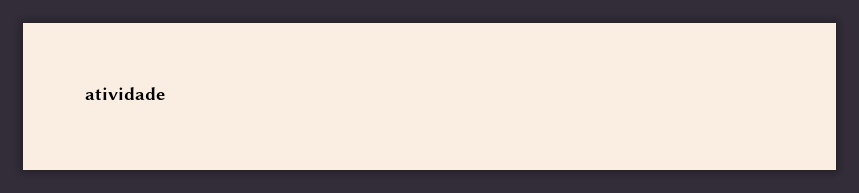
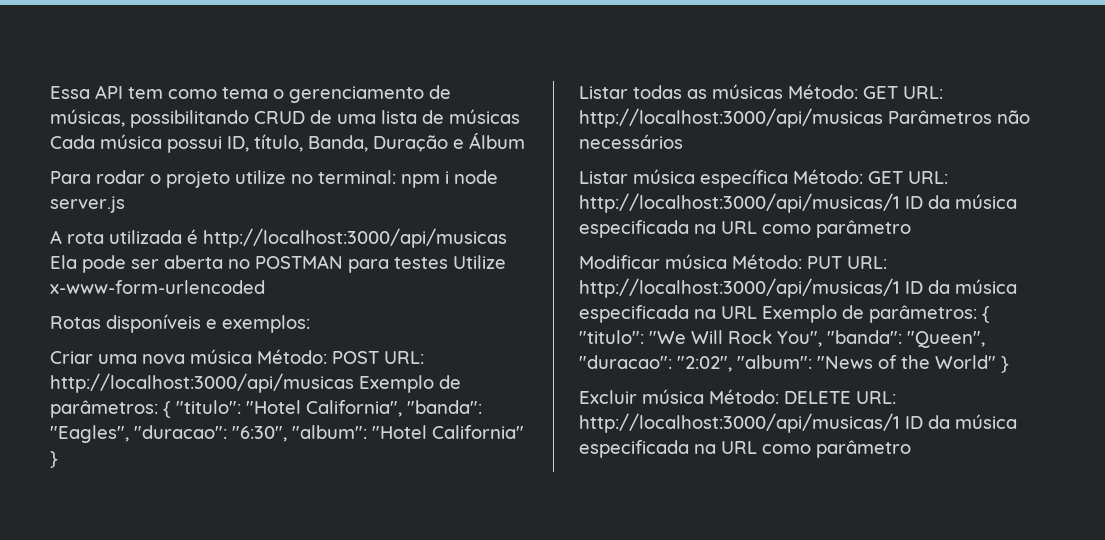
[85,87,165,100] atividade -> [50,85,451,103] [50,109,520,128] [50,132,525,153] [50,170,498,188] [50,196,125,213] [50,228,507,248] [50,255,506,273] [50,280,265,294] [50,314,310,333] [50,349,424,364] [50,373,461,393] [50,400,482,418] [50,425,524,443] [50,451,58,468] [579,84,943,99] [579,108,1030,128] [579,134,683,149] [579,169,948,188] [579,193,1017,213] [579,220,911,238] [579,254,887,269] [579,278,1017,298] [579,305,990,323] [579,330,985,348] [579,355,1009,373] [579,389,896,404] [579,413,1017,433] [579,440,911,458] Essa API tem como tema o gerenciamento de músicas, possibilitando CRUD de uma lista de músicas Cada música possui ID, título, Banda, Duração e Álbum // Para rodar o projeto utilize no terminal: npm i node server.js // A rota utilizada é http://localhost:3000/api/musicas Ela pode ser aberta no POSTMAN para testes Utilize x-www-form-urlencoded // Rotas disponíveis e exemplos: // Criar uma nova música Método: POST URL: http://localhost:3000/api/musicas Exemplo de parâmetros: { "titulo": "Hotel California", "banda": "Eagles", "duracao": "6:30", "album": "Hotel California" } // Listar todas as músicas Método: GET URL: http://localhost:3000/api/musicas Parâmetros não necessários // Listar música específica Método: GET URL: http://localhost:3000/api/musicas/1 ID da música especificada na URL como parâmetro // Modificar música Método: PUT URL: http://localhost:3000/api/musicas/1 ID da música especificada na URL Exemplo de parâmetros: { "titulo": "We Will Rock You", "banda": "Queen", "duracao": "2:02", "album": "News of the World" } // Excluir música Método: DELETE URL: http://localhost:3000/api/musicas/1 ID da música especificada na URL como parâmetro

